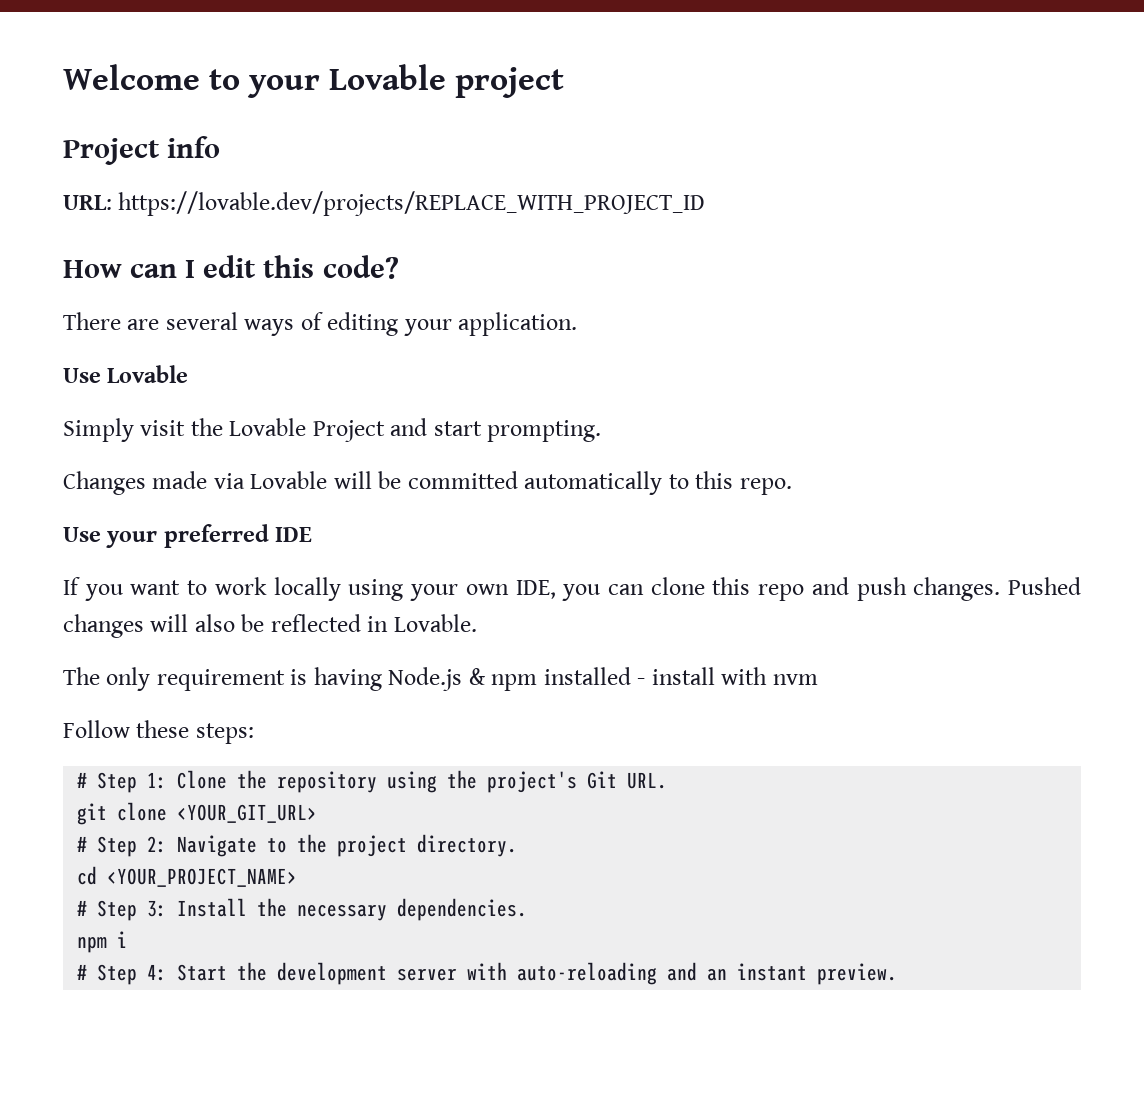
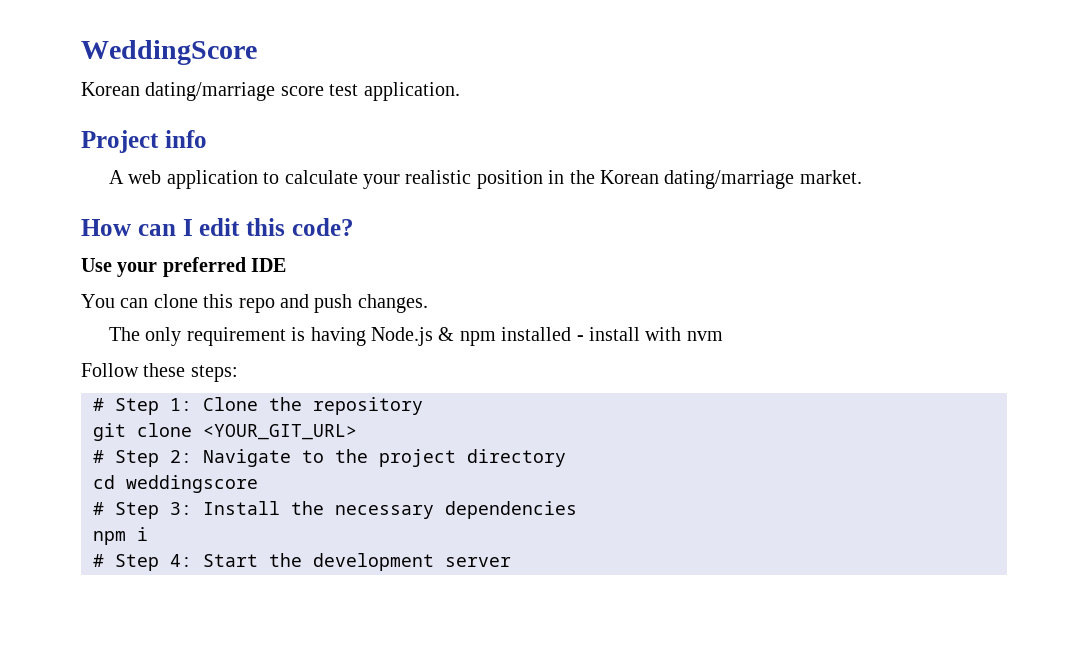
[63,64,565,98] [63,136,221,165] [63,191,706,216] Welcome to your Lovable project // Project info // URL: https://lovable.dev/projects/REPLACE_WITH_PROJECT_ID -> [81,40,257,65] [81,82,460,101] [81,130,207,153] [108,170,862,189] WeddingScore // Korean dating/marriage score test application. // Project info // A web application to calculate your realistic position in the Korean dating/marriage market.
[63,312,578,336] [63,365,189,383] [63,418,602,442] [63,471,792,495] [63,524,313,548] [63,577,601,601] There are several ways of editing your application. // Use Lovable // Simply visit the Lovable Project and start prompting. // Changes made via Lovable will be committed automatically to this repo. // Use your preferred IDE // If you want to work locally using your own IDE, you -> [81,257,287,277] [81,294,115,308] Use your preferred IDE // You
[1007,577,1081,595] [63,614,477,638] Pushed changes will also be reflected in Lovable. -> (428, 303) none
[387,770,668,793] using the project's Git URL. -> (423, 406) none
[417,834,518,857] directory. -> [467,449,566,467] directory
[107,868,298,887] <YOUR_PROJECT_NAME> -> [126,475,258,493] weddingscore
[397,898,528,921] dependencies. -> [445,501,577,519] dependencies
[467,962,898,985] with auto-reloading and an instant preview. -> (511, 562) none

